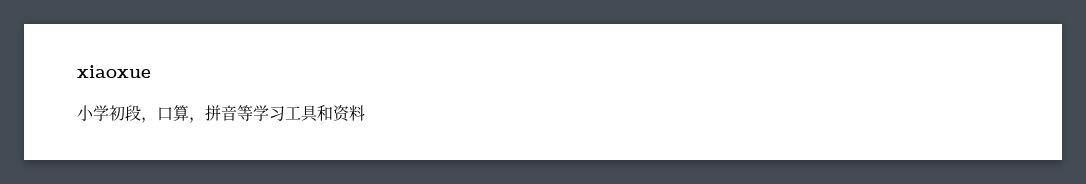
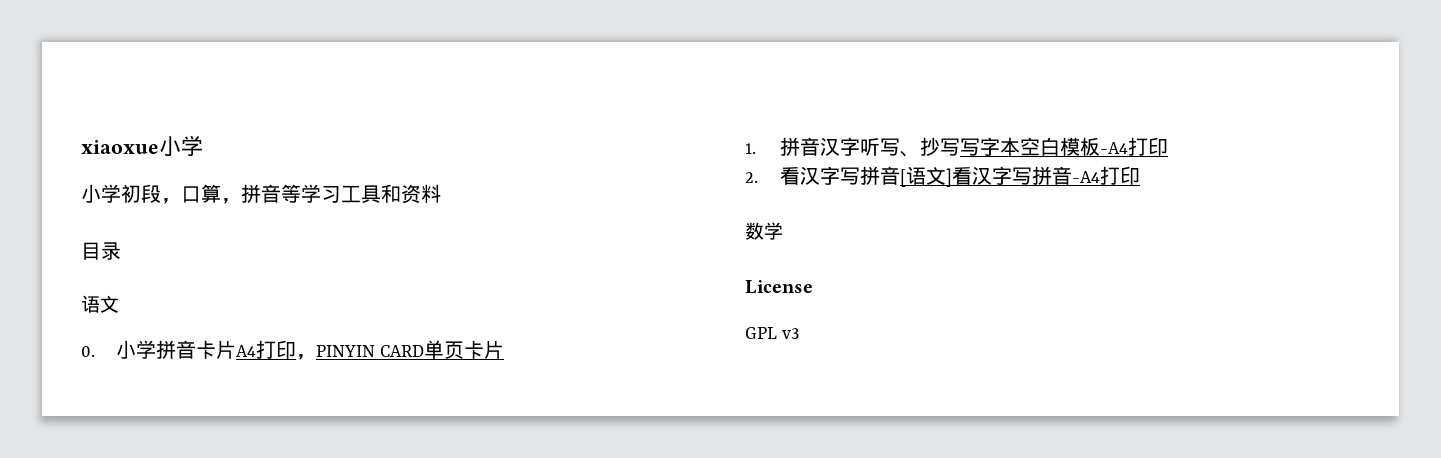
(151, 71) none -> [159,136,203,156] 小学
(365, 113) none -> [81,242,121,260] [81,295,119,313] [81,340,504,360] [745,137,1168,157] [745,166,1140,187] [745,222,783,240] [745,280,813,294] [745,327,800,339] // 目录 // 语文 // 0.小学拼音卡片A4打印，PINYIN CARD单页卡片 // 1.拼音汉字听写、抄写写字本空白模板-A4打印 // 2.看汉字写拼音[语文]看汉字写拼音-A4打印 // 数学 // License // GPL v3

